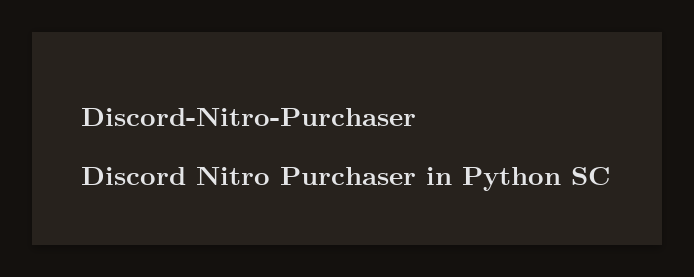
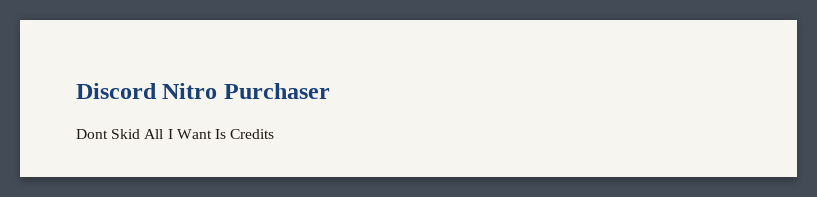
[81,107,416,126] Discord-Nitro-Purchaser // -> (76, 91) none
[426,167,610,191] in Python SC -> [76,129,275,139] // Dont Skid All I Want Is Credits

